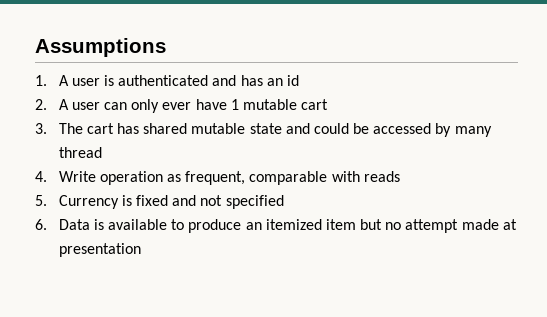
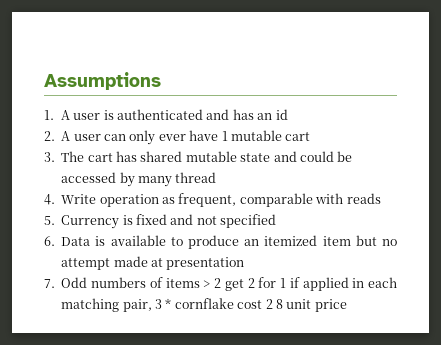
(141, 250) none -> [44,277,397,291] [61,298,347,312] // 7. Odd numbers of items > 2 get 2 for 1 if applied in each matching pair, 3 * cornflake cost 2 8 unit price

